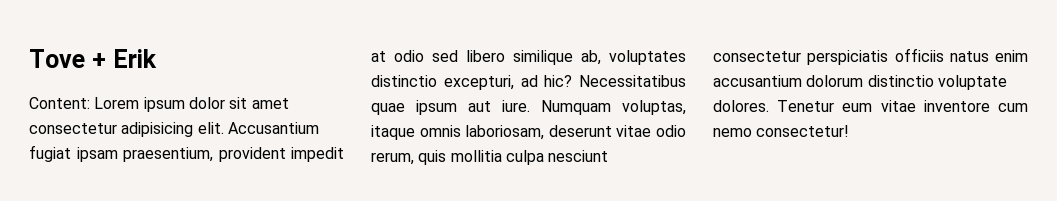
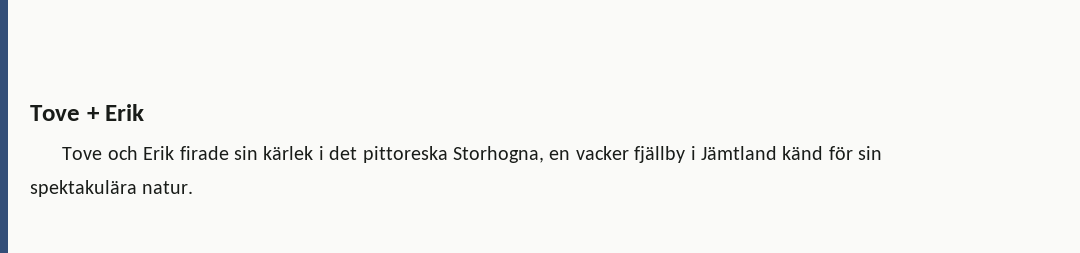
[29,97,289,112] [29,122,319,137] [29,145,344,162] [371,50,686,65] [371,75,686,90] [371,100,686,115] [371,125,686,140] [371,150,609,165] [713,48,1028,65] [713,75,1007,90] [713,100,1028,112] [713,125,850,137] Content: Lorem ipsum dolor sit amet consectetur adipisicing elit. Accusantium fugiat ipsam praesentium, provident impedit at odio sed libero similique ab, voluptates distinctio excepturi, ad hic? Necessitatibus quae ipsum aut iure. Numquam voluptas, itaque omnis laboriosam, deserunt vitae odio rerum, quis mollitia culpa nesciunt consectetur perspiciatis officiis natus enim accusantium dolorum distinctio voluptate dolores. Tenetur eum vitae inventore cum nemo consectetur! -> [62,146,883,163] [30,180,194,197] Tove och Erik firade sin kärlek i det pittoreska Storhogna, en vacker fjällby i Jämtland känd för sin spektakulära natur.

